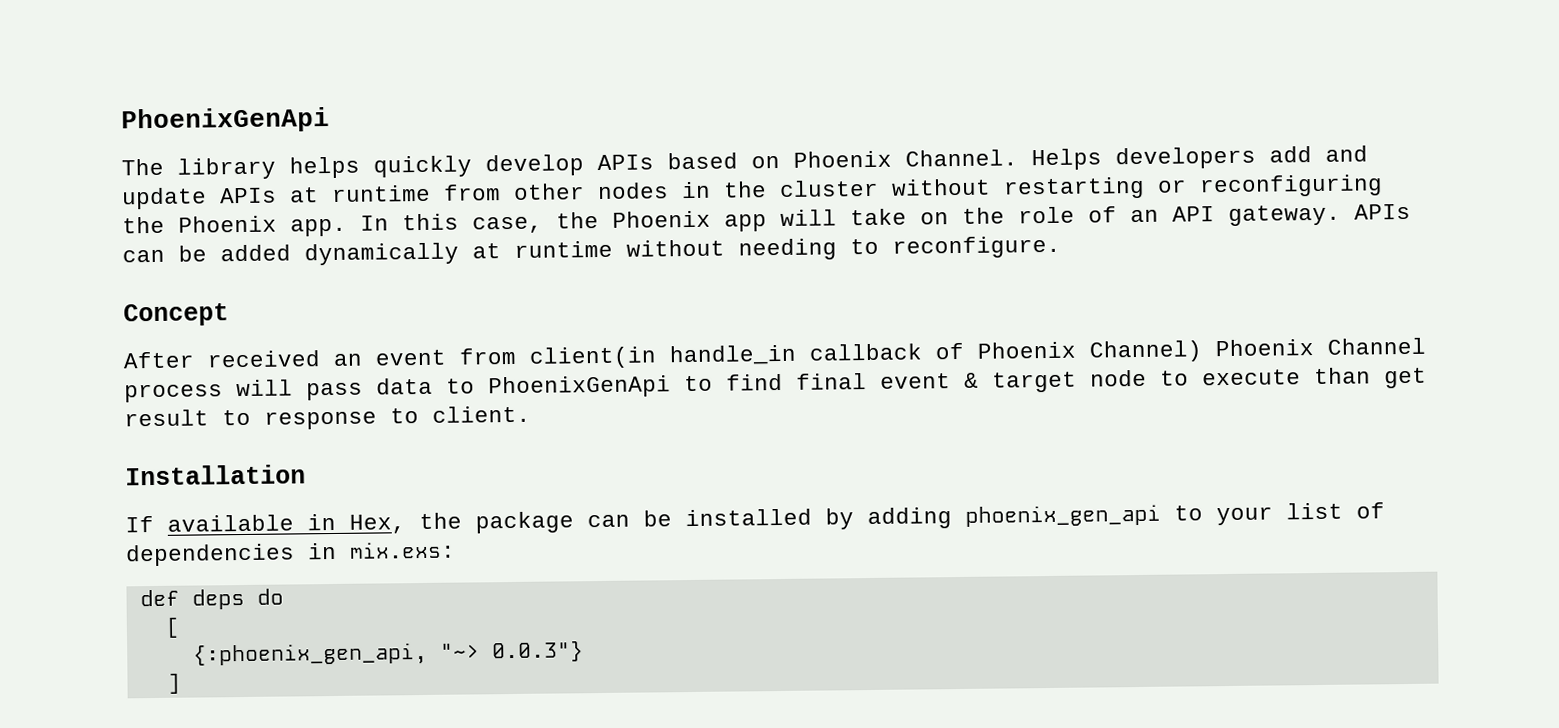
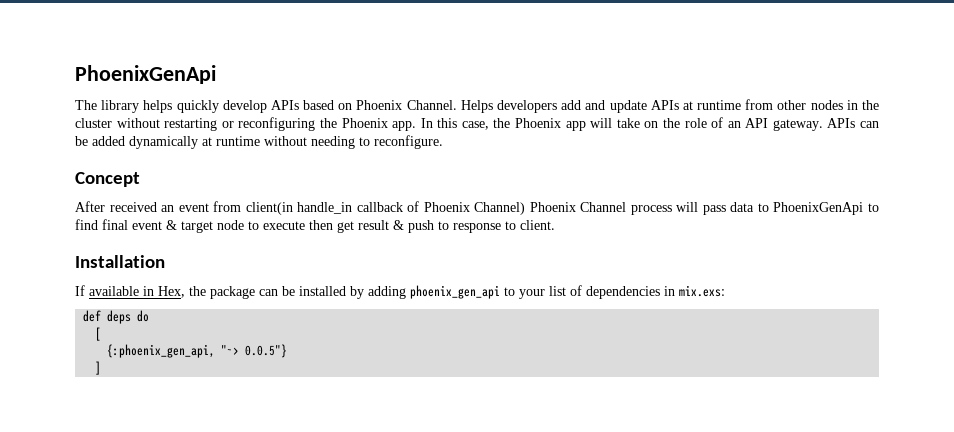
[1314,367,1371,385] than -> [309,220,333,230] then
(209, 418) none -> [393,220,434,233] & push
[491,641,584,663] 0.0.3"} -> [245,344,288,358] 0.0.5"}

